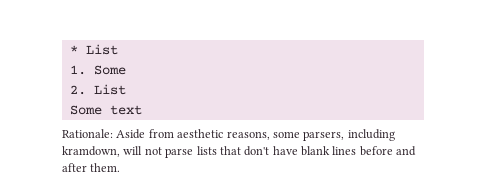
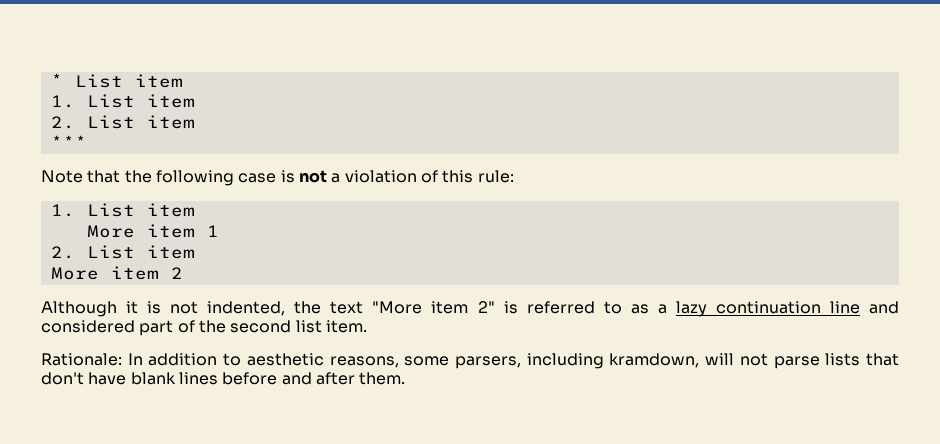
[69,65,126,75] [69,84,126,95] [69,105,142,115] [62,129,174,139] // 1. Some // 2. List // Some text // Rationale: Aside from -> [134,74,183,88] [50,94,195,108] [50,115,195,129] [50,135,87,149] [41,170,514,186] [50,203,195,217] [86,224,219,238] [50,245,195,259] [50,266,183,280] [41,301,899,317] [41,320,367,336] [41,353,242,366] item // 1. List item // 2. List item // *** // Note that the following case is not a violation of this rule: // 1. List item // More item 1 // 2. List item // More item 2 // Although it is not indented, the text "More item 2" is referred to as a lazy continuation line and considered part of the second list item. // Rationale: In addition to

